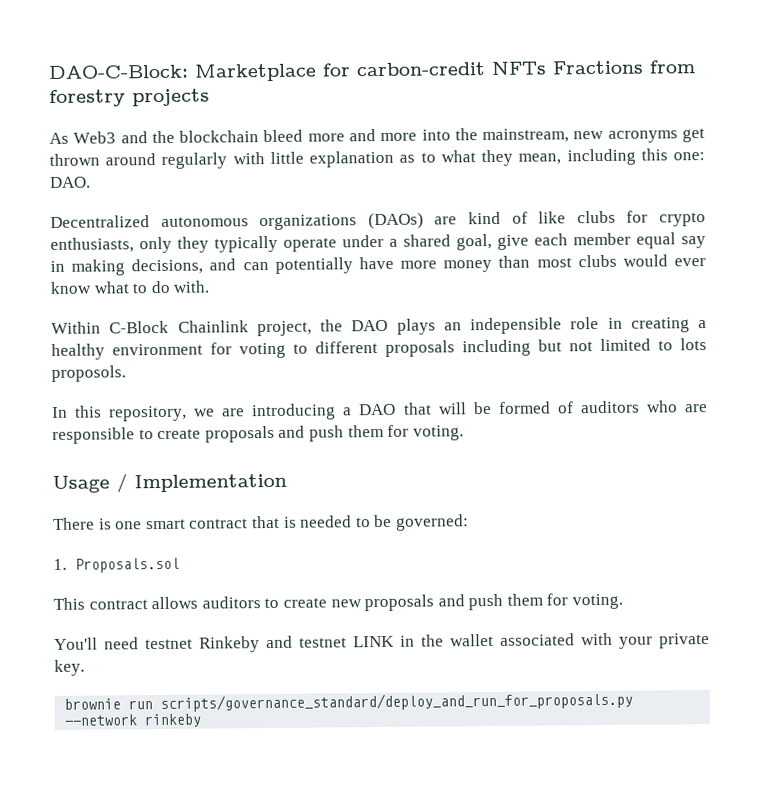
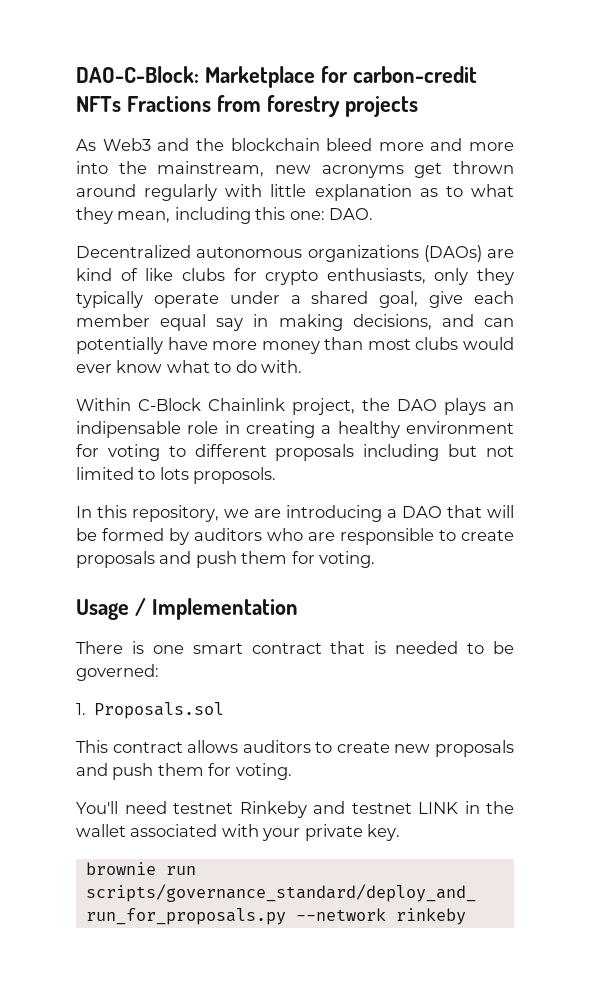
[470,317,562,335] indepensible -> [76,421,181,438] indipensable
[557,401,574,414] of -> [169,528,189,545] by

